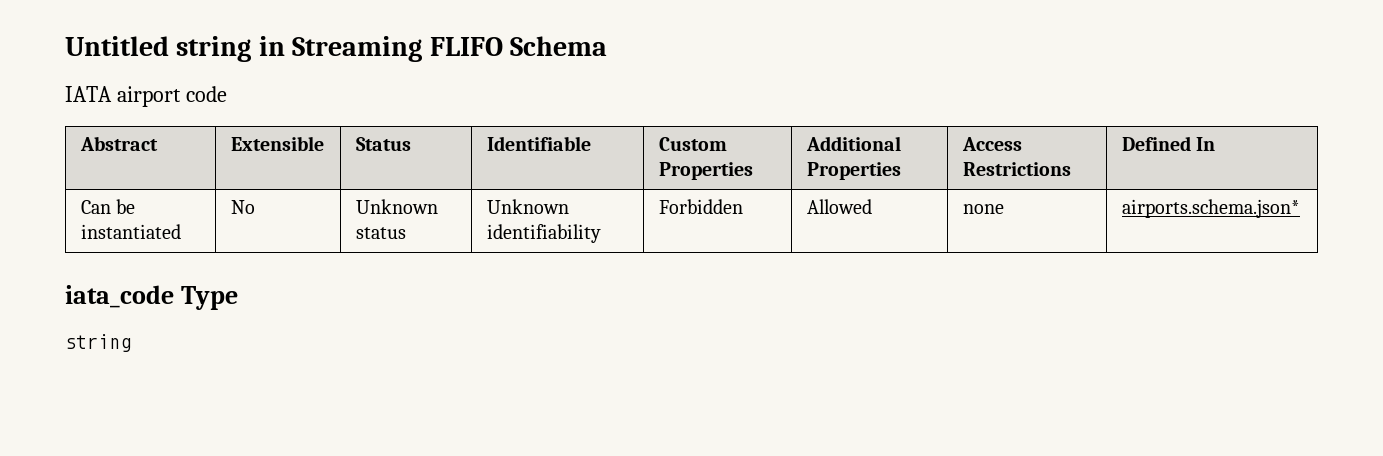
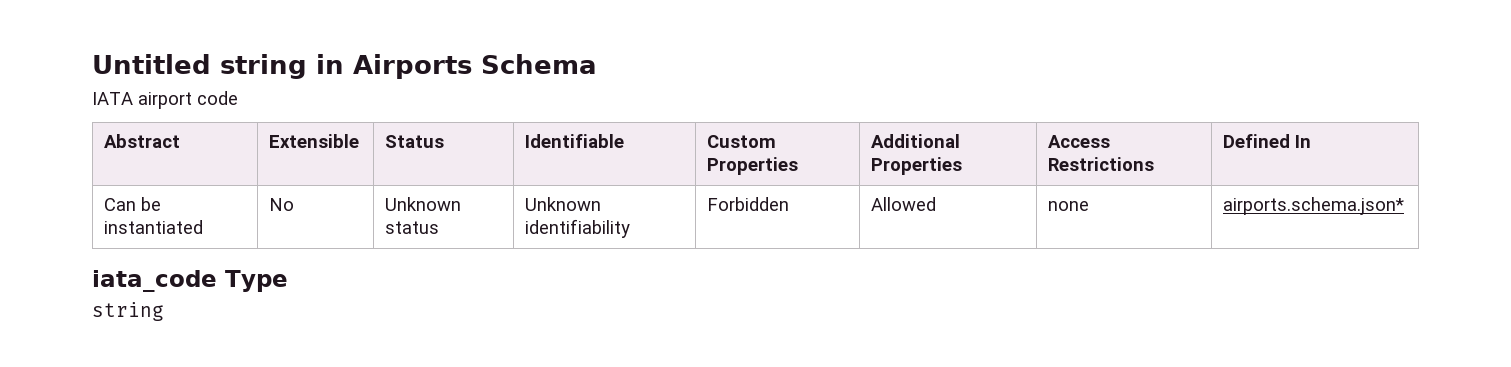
[292,36,503,62] Streaming FLIFO -> [353,54,472,79] Airports

